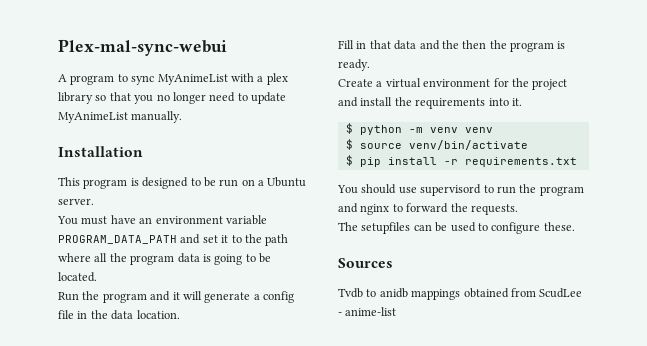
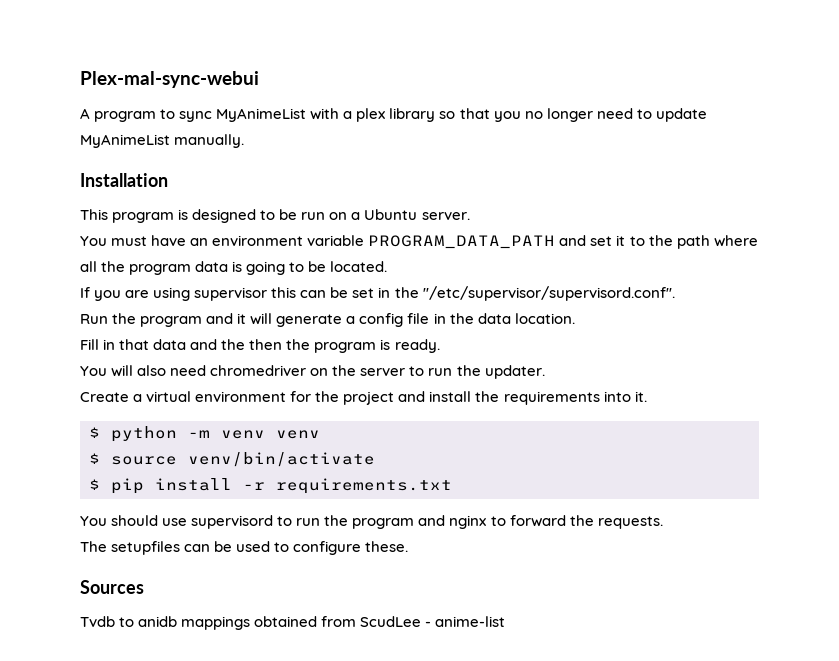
(97, 277) none -> [80,286,675,301] // If you are using supervisor this can be set in the ''/etc/supervisor/supervisord.conf''.
(370, 65) none -> [80,365,545,379] // You will also need chromedriver on the server to run the updater.

